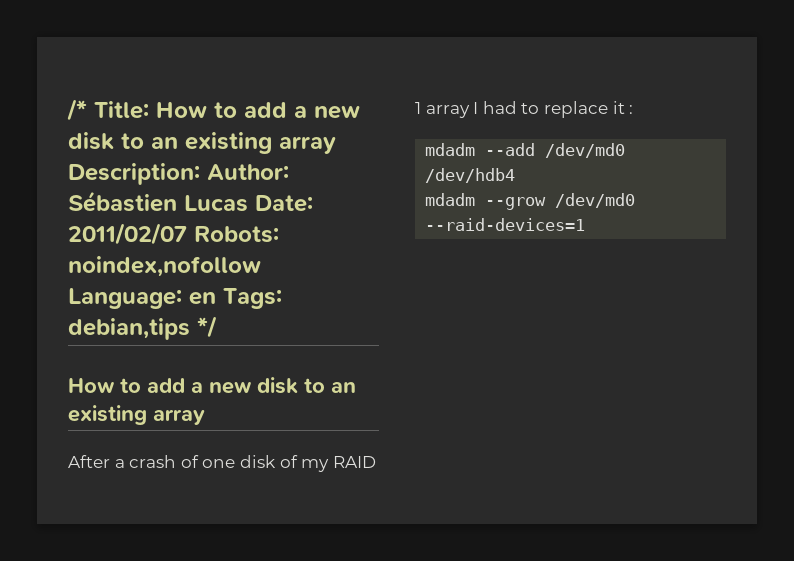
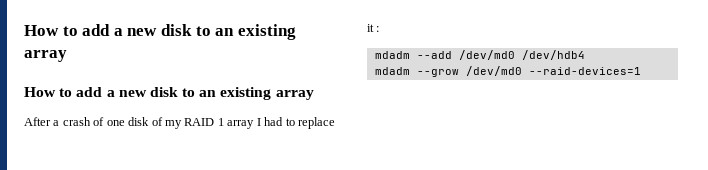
[67,99,149,121] /* Title: -> (24, 30) none
[68,163,289,185] [68,191,313,212] [68,223,279,245] [68,256,261,277] [68,288,282,309] [68,316,217,340] Description: Author: Sébastien Lucas Date: 2011/02/07 Robots: noindex,nofollow Language: en Tags: debian,tips */ -> (67, 56) none

